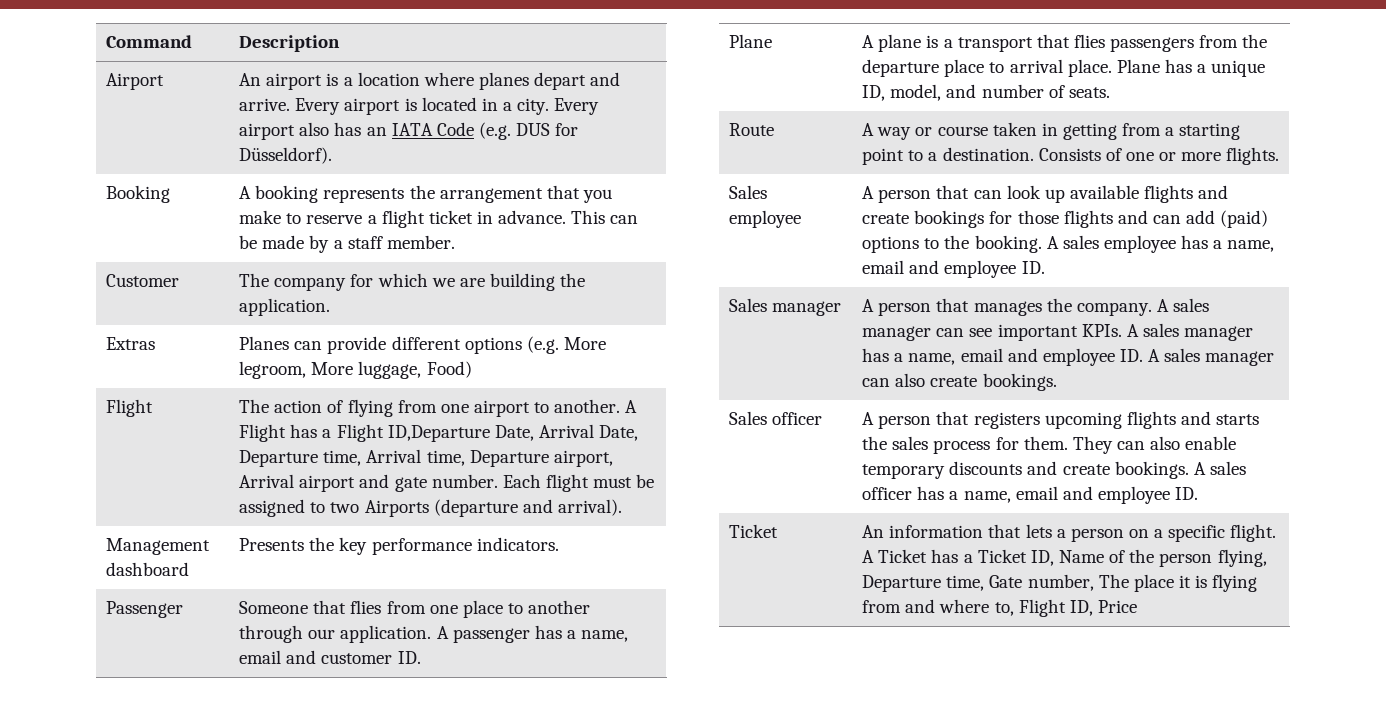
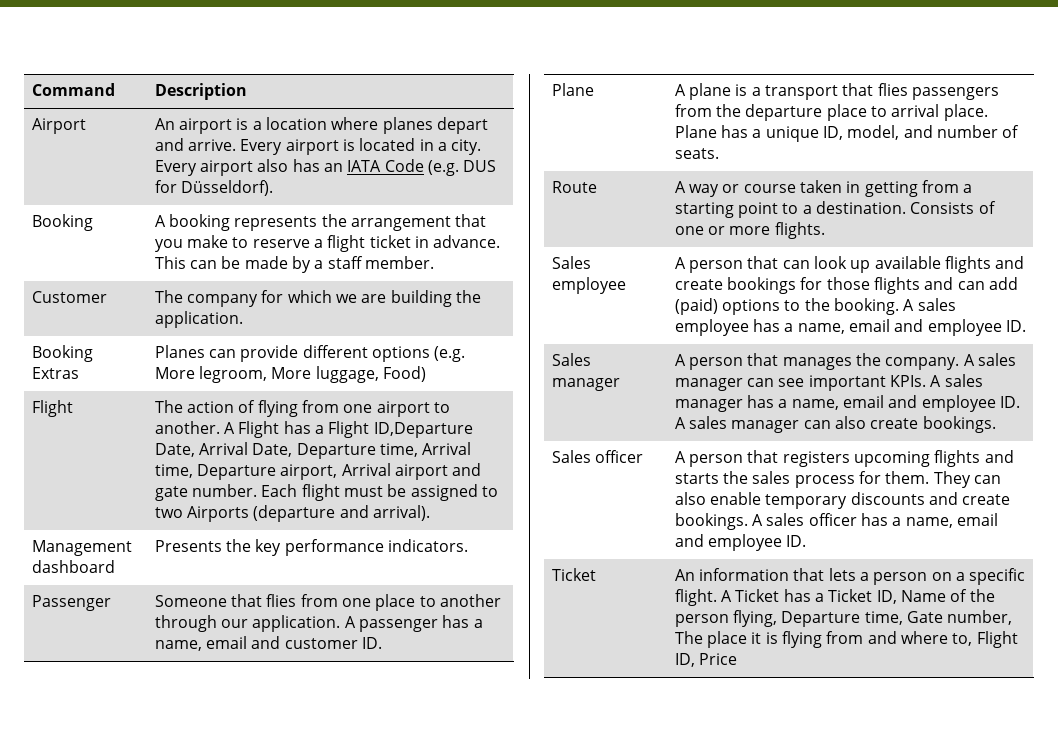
(331, 307) none -> [31,345,93,362] Booking

